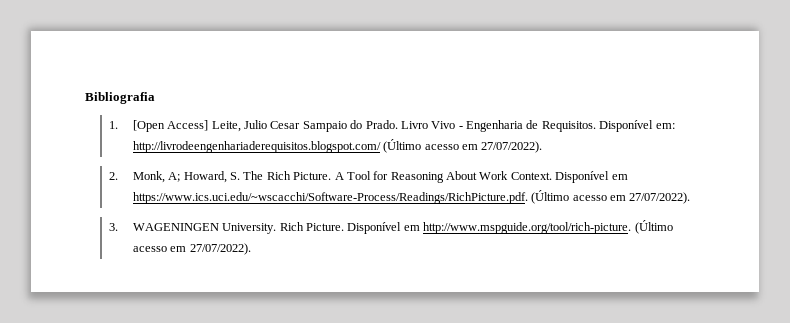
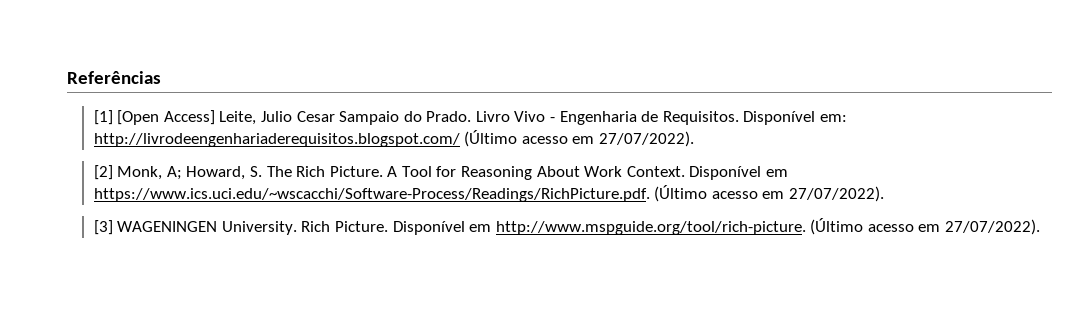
[85,92,155,104] [108,121,118,129] Bibliografia // 1. -> [67,71,161,84] [93,110,113,125] Referências // [1]
[108,172,118,180] 2. -> [93,165,113,180] [2]
[108,223,118,231] 3. -> [93,220,113,235] [3]

